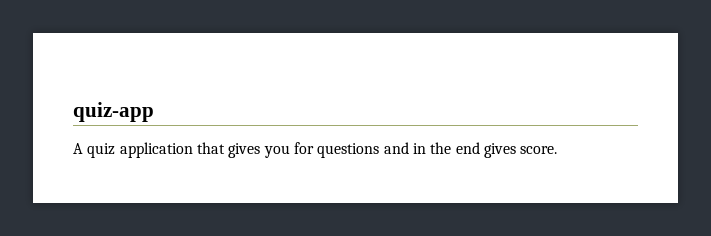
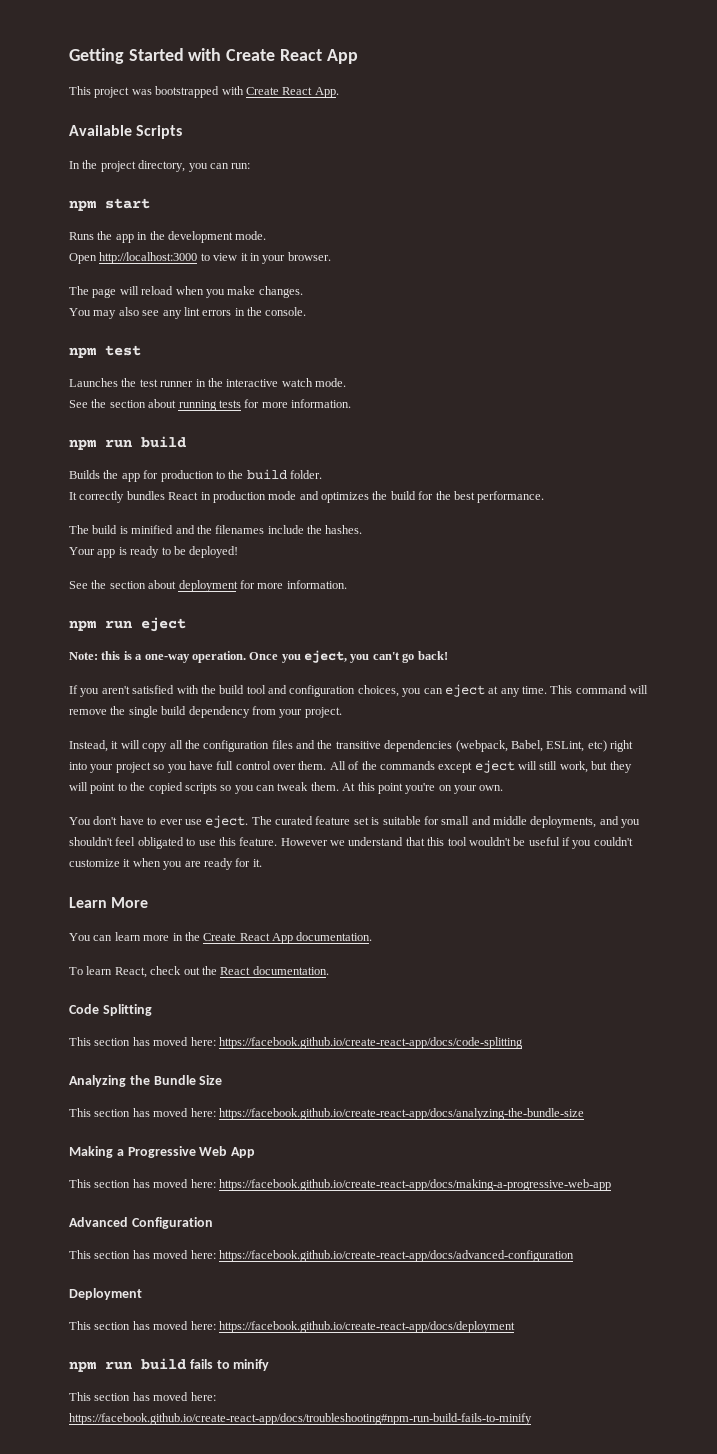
[73,102,154,122] [73,142,558,158] quiz-app // A quiz application that gives you for questions and in the end gives score. -> [69,48,358,64] [69,86,339,98] [69,125,183,139] [69,160,251,172] [69,198,150,211] [69,231,267,243] [69,252,331,264] [69,286,303,298] [69,307,307,319] [69,345,141,358] [69,378,346,387] [69,399,351,411] [69,436,186,450] [69,469,322,482] [69,491,545,503] [69,525,363,534] [69,546,239,558] [69,580,347,592] [69,617,186,632] [69,650,448,663] [69,684,649,697] [69,706,342,718] [69,740,633,752] [69,760,632,773] [69,782,504,794] [69,815,641,828] [69,837,633,849] [69,858,262,870] [69,897,149,908] [69,932,373,944] [69,966,329,978] [69,1004,152,1016] [69,1037,523,1049] [69,1075,223,1087] [69,1108,584,1120] [69,1146,256,1158] [69,1179,611,1191] [69,1217,213,1229] [69,1250,574,1262] [69,1288,142,1300] [69,1321,515,1333] [69,1358,270,1372] [69,1392,216,1401] [69,1413,532,1425] Getting Started with Create React App // This project was bootstrapped with Create React App. // Available Scripts // In the project directory, you can run: // npm start // Runs the app in the development mode. // Open http://localhost:3000 to view it in your browser. // The page will reload when you make changes. // You may also see any lint errors in the console. // npm test // Launches the test runner in the interactive watch mode. // See the section about running tests for more information. // npm run build // Builds the app for production to the build folder. // It correctly bundles React in production mode and optimizes the build for the best performance. // The build is minified and the filenames include the hashes. // Your app is ready to be deployed! // See the section about deployment for more information. // npm run eject // Note: this is a one-way operation. Once you eject, you can't go back! // If you aren't satisfied with the build tool and configuration choices, you can eject at any time. This command will remove the single build dependency from your project. // Instead, it will copy all the configuration files and the transitive dependencies (webpack, Babel, ESLint, etc) right into your project so you have full control over them. All of the commands except eject will still work, but they will point to the copied scripts so you can tweak them. At this point you're on your own. // You don't have to ever use eject. The curated feature set is suitable for small and middle deployments, and you shouldn't feel obligated to use this feature. However we understand that this tool wouldn't be useful if you couldn't customize it when you are ready for it. // Learn More // You can learn more in the Create React App documentation. // To learn React, check out the React documentation. // Code Splitting // This section has moved here: https://facebook.github.io/create-react-app/docs/code-splitting // Analyzing the Bundle Size // This section has moved here: https://facebook.github.io/create-react-app/docs/analyzing-the-bundle-size // Making a Progressive Web App // This section has moved here: https://facebook.github.io/create-react-app/docs/making-a-progressive-web-app // Advanced Configuration // This section has moved here: https://facebook.github.io/create-react-app/docs/advanced-configuration // Deployment // This section has moved here: https://facebook.github.io/create-react-app/docs/deployment // npm run build fails to minify // This section has moved here: https://facebook.github.io/create-react-app/docs/troubleshooting#npm-run-build-fails-to-minify

